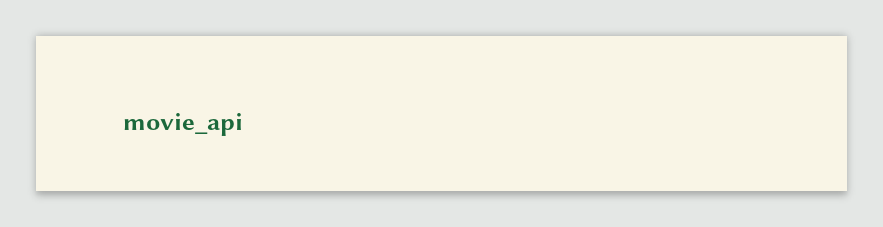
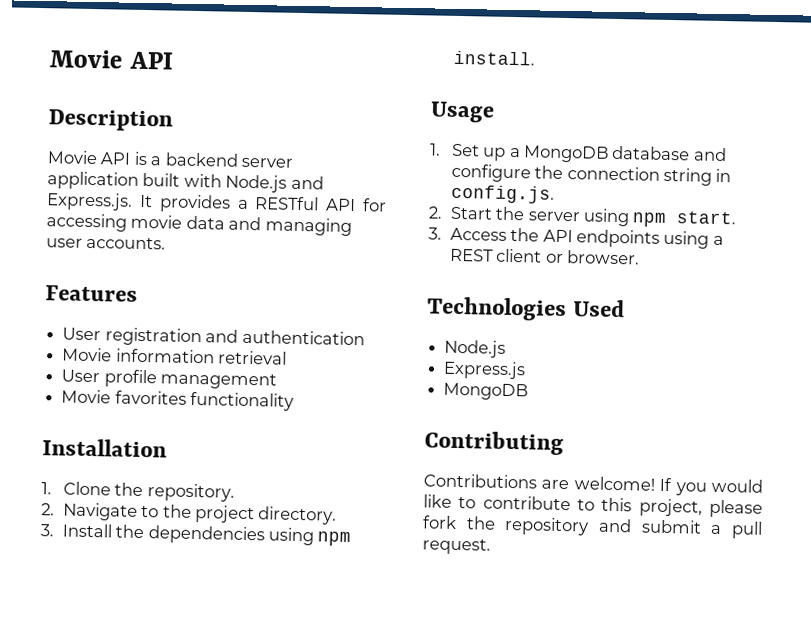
[123,113,243,136] movie_api -> [49,49,173,70] [48,109,173,132] [47,150,294,168] [47,171,324,193] [46,192,387,213] [46,213,352,236] [46,236,167,250] [45,285,138,302] [62,327,365,347] [62,347,288,365] [61,369,278,390] [61,389,295,411] [42,438,167,458] [41,481,235,502] [41,502,338,525] [40,523,352,547] [452,50,536,66] [430,101,495,123] [430,143,727,163] [450,163,732,186] [450,184,555,204] [428,206,738,227] [428,227,724,249] [449,248,640,265] [426,296,625,322] [444,339,507,358] [443,360,527,380] [443,382,529,401] [424,430,564,456] [423,473,763,496] [423,494,763,518] [422,515,763,539] [422,538,491,555] Movie API // Description // Movie API is a backend server application built with Node.js and Express.js. It provides a RESTful API for accessing movie data and managing user accounts. // Features // User registration and authentication // Movie information retrieval // User profile management // Movie favorites functionality // Installation // 1. Clone the repository. // 2. Navigate to the project directory. // 3. Install the dependencies using npm install. // Usage // 1. Set up a MongoDB database and configure the connection string in config.js. // 2. Start the server using npm start. // 3. Access the API endpoints using a REST client or browser. // Technologies Used // Node.js // Express.js // MongoDB // Contributing // Contributions are welcome! If you would like to contribute to this project, please fork the repository and submit a pull request.

